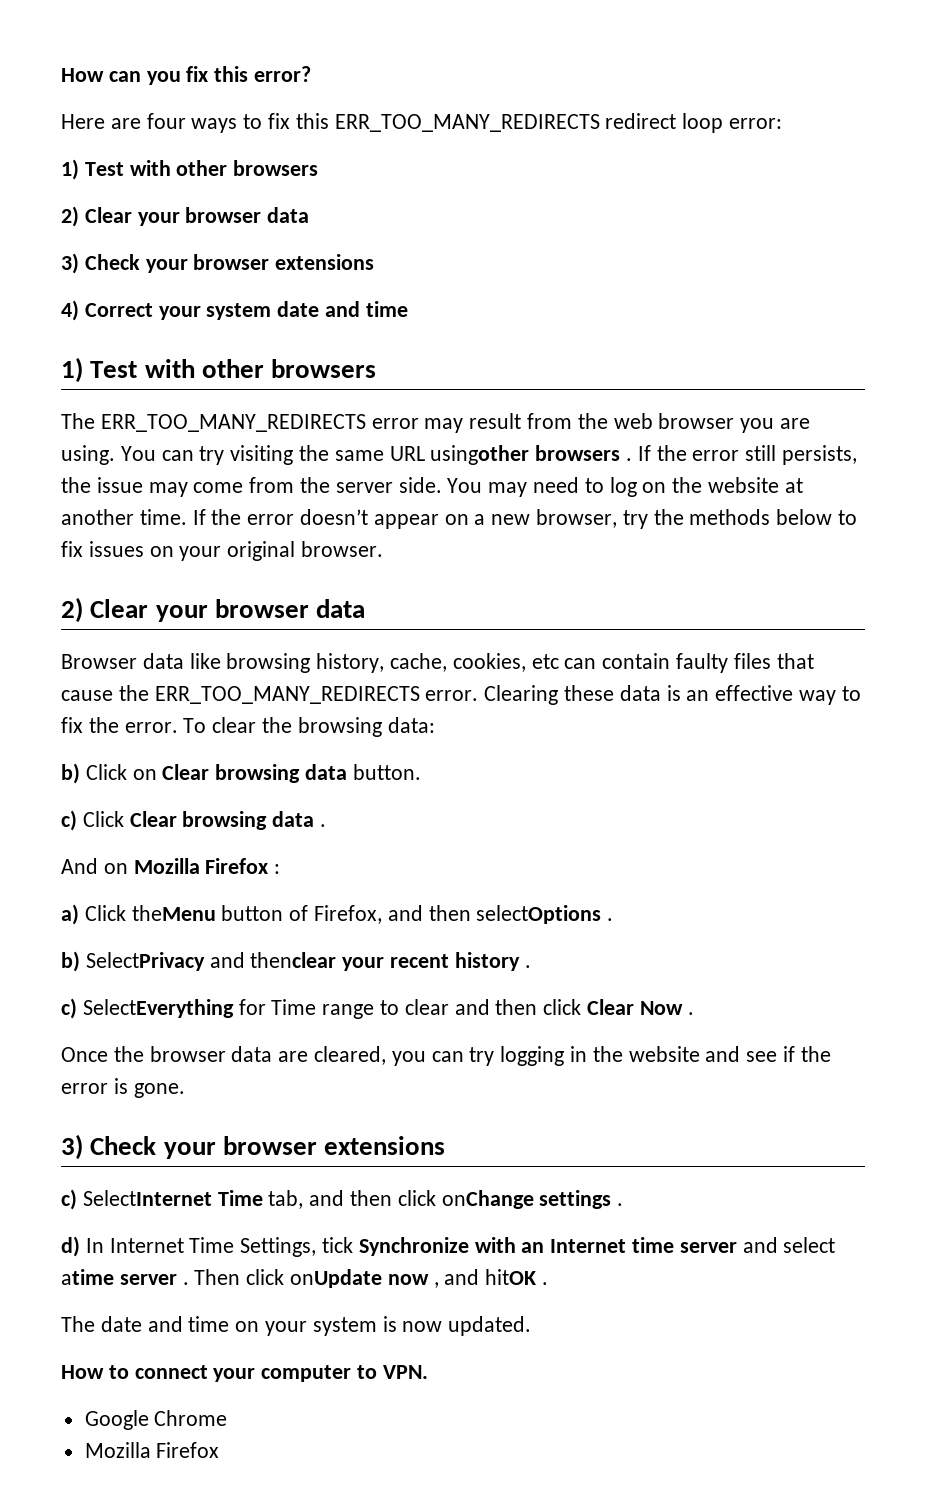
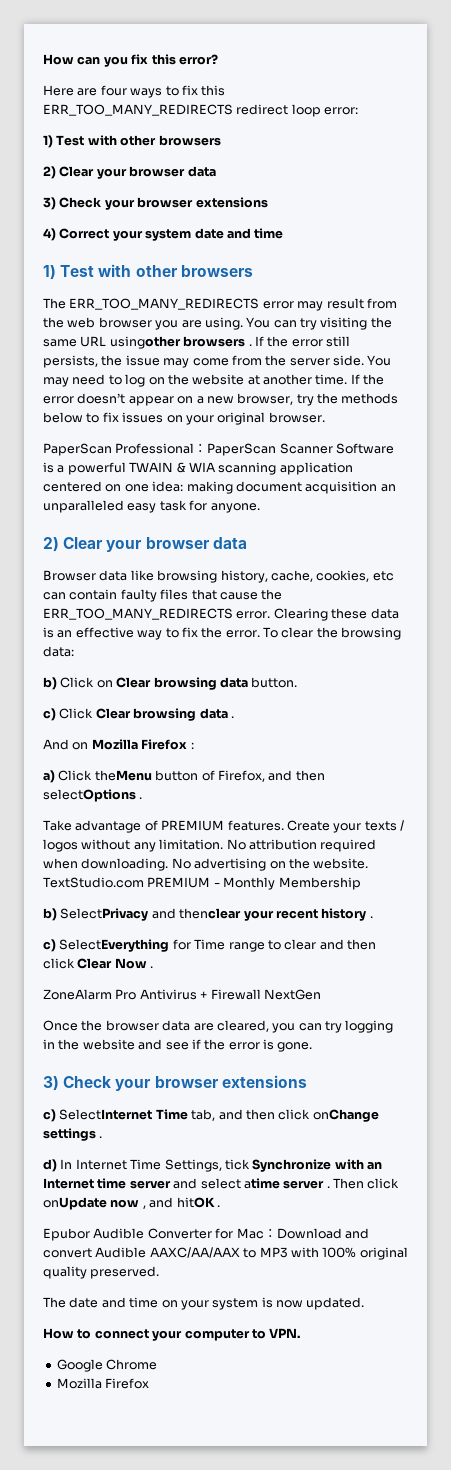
(384, 549) none -> [43,443,395,456] [43,462,353,475] [43,481,396,494] [43,500,260,513] // PaperScan Professional：PaperScan Scanner Software is a powerful TWAIN & WIA scanning application centered on one idea: making document acquisition an unparalleled easy task for anyone.
(614, 919) none -> [43,820,404,833] [43,839,377,852] [43,858,369,871] [43,877,361,890] // Take advantage of PREMIUM features. Create your texts / logos without any limitation. No attribution required when downloading. No advertising on the website. TextStudio.com PREMIUM - Monthly Membership
(694, 1013) none -> [43,989,321,1000] // ZoneAlarm Pro Antivirus + Firewall NextGen
(549, 1283) none -> [43,1228,369,1241] [43,1247,408,1260] [43,1266,160,1279] // Epubor Audible Converter for Mac：Download and convert Audible AAXC/AA/AAX to MP3 with 100% original quality preserved.

